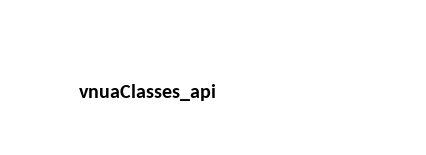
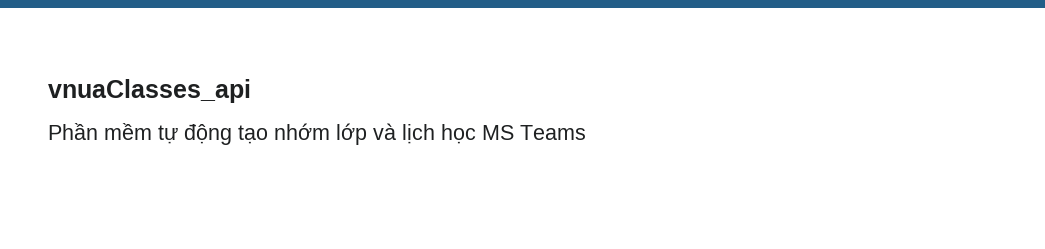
(216, 92) none -> [48,123,586,145] // Phần mềm tự động tạo nhớm lớp và lịch học MS Teams

